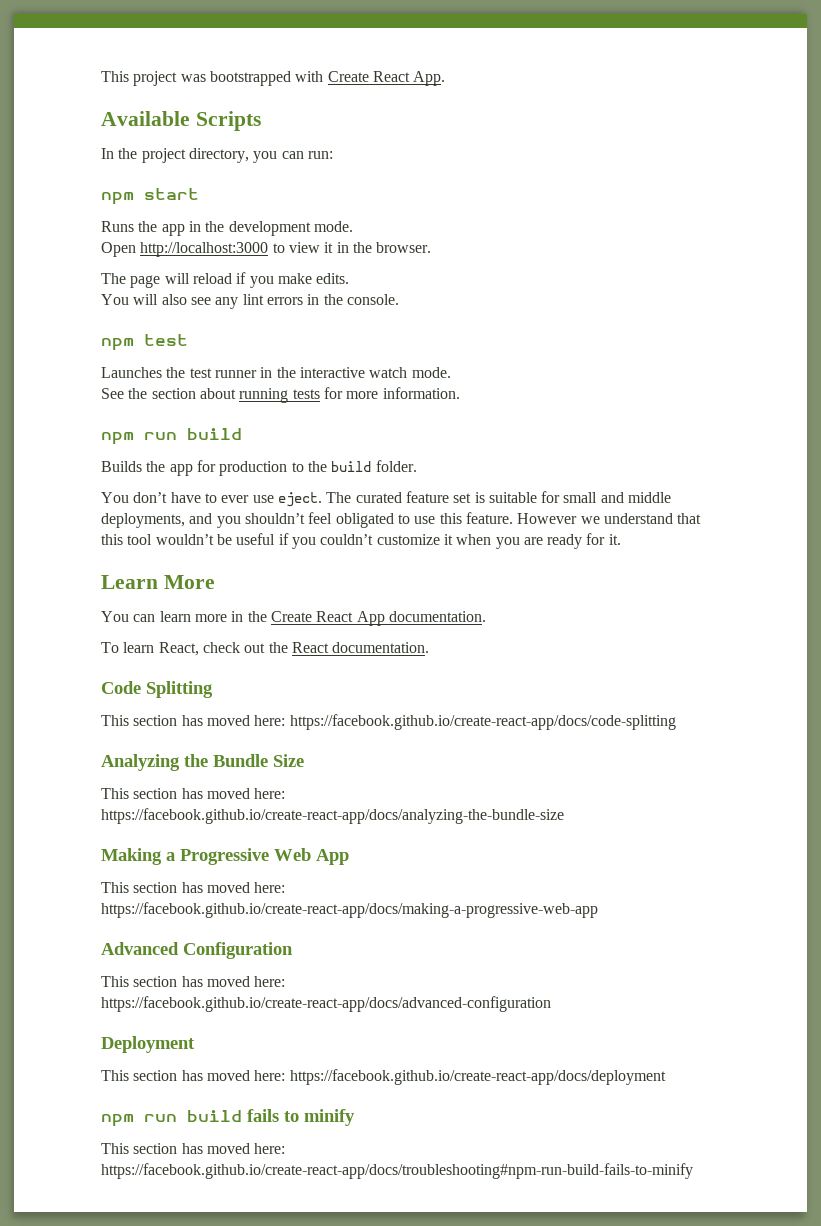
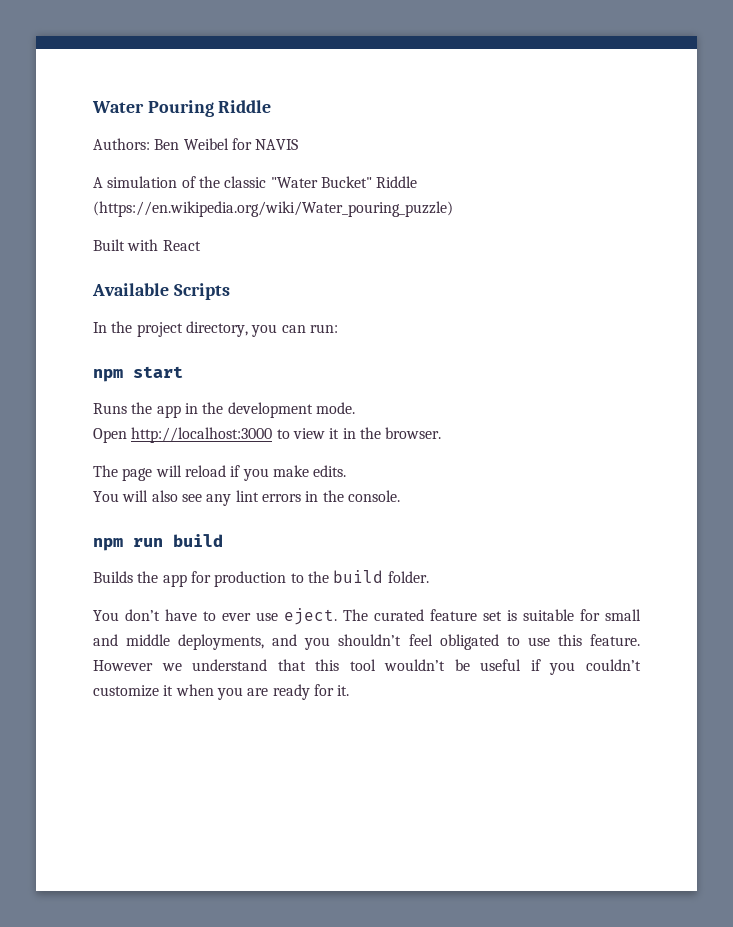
[101,71,446,86] This project was bootstrapped with Create React App. -> [92,100,272,117] [93,138,299,150] [93,176,418,188] [93,201,453,217] [93,239,201,251] Water Pouring Riddle // Authors: Ben Weibel for NAVIS // A simulation of the classic "Water Bucket" Riddle (https://en.wikipedia.org/wiki/Water_pouring_puzzle) // Built with React
[101,334,188,351] [101,367,451,378] [101,387,460,403] // npm test // Launches the test runner in the interactive watch mode. // See the section about running tests for more information. -> (400, 496) none
[101,575,215,589] [101,611,486,626] [101,642,430,656] [101,681,213,698] [101,714,676,730] [101,754,304,771] [101,788,286,799] [101,808,564,824] [101,848,349,865] [101,882,286,893] [101,902,598,918] [101,942,293,959] [101,976,286,987] [101,996,551,1012] [101,1036,195,1053] [101,1069,666,1085] [101,1109,355,1127] [101,1143,286,1154] [101,1163,693,1179] // Learn More // You can learn more in the Create React App documentation. // To learn React, check out the React documentation. // Code Splitting // This section has moved here: https://facebook.github.io/create-react-app/docs/code-splitting // Analyzing the Bundle Size // This section has moved here: https://facebook.github.io/create-react-app/docs/analyzing-the-bundle-size // Making a Progressive Web App // This section has moved here: https://facebook.github.io/create-react-app/docs/making-a-progressive-web-app // Advanced Configuration // This section has moved here: https://facebook.github.io/create-react-app/docs/advanced-configuration // Deployment // This section has moved here: https://facebook.github.io/create-react-app/docs/deployment // npm run build fails to minify // This section has moved here: https://facebook.github.io/create-react-app/docs/troubleshooting#npm-run-build-fails-to-minify -> (350, 690) none

